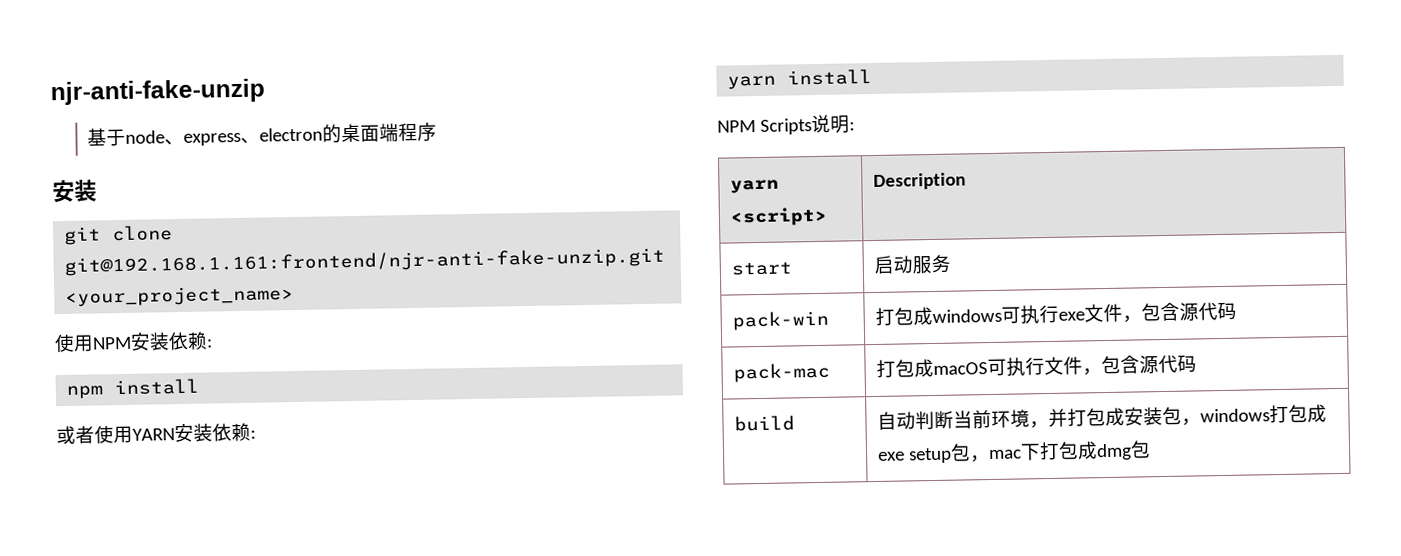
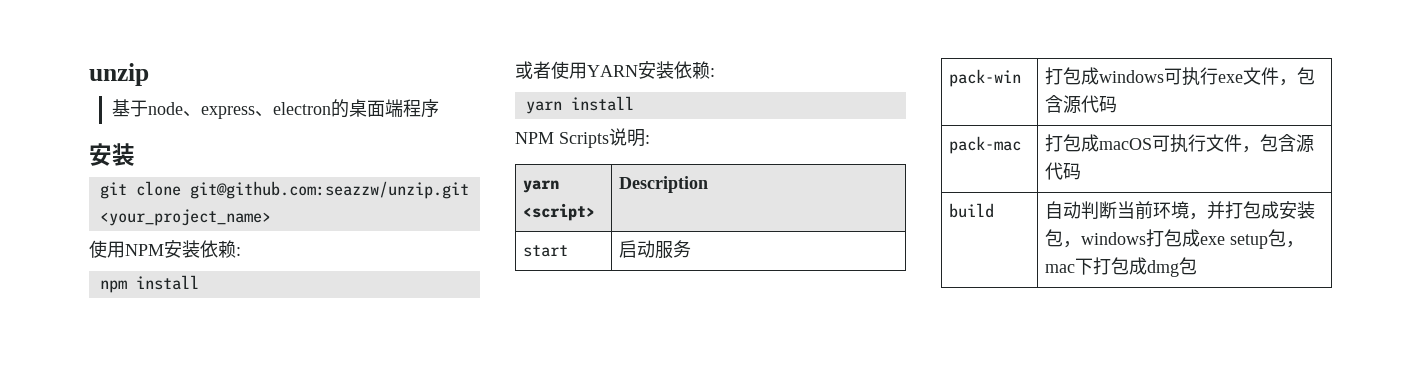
[50,78,265,106] njr-anti-fake-unzip -> [89,63,149,86] unzip
[64,247,666,276] git@192.168.1.161:frontend/njr-anti-fake-unzip.git -> [189,181,469,199] git@github.com:seazzw/unzip.git

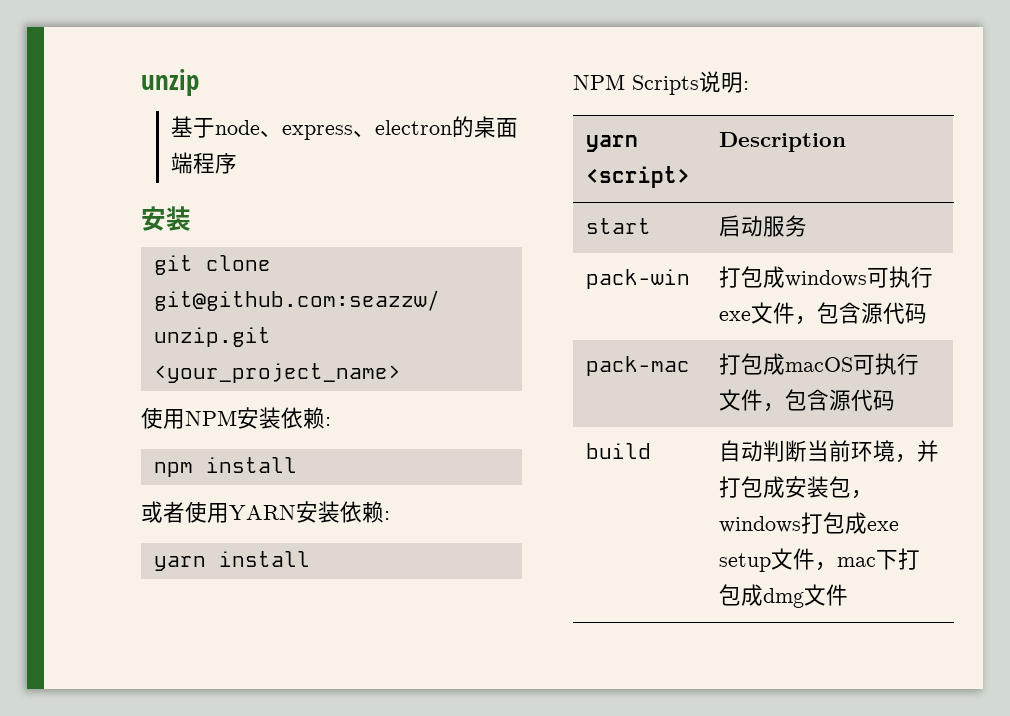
[1268,229,1287,247] 包 -> [771,548,816,570] 文件
[1179,257,1198,275] 包 -> [804,584,849,606] 文件

